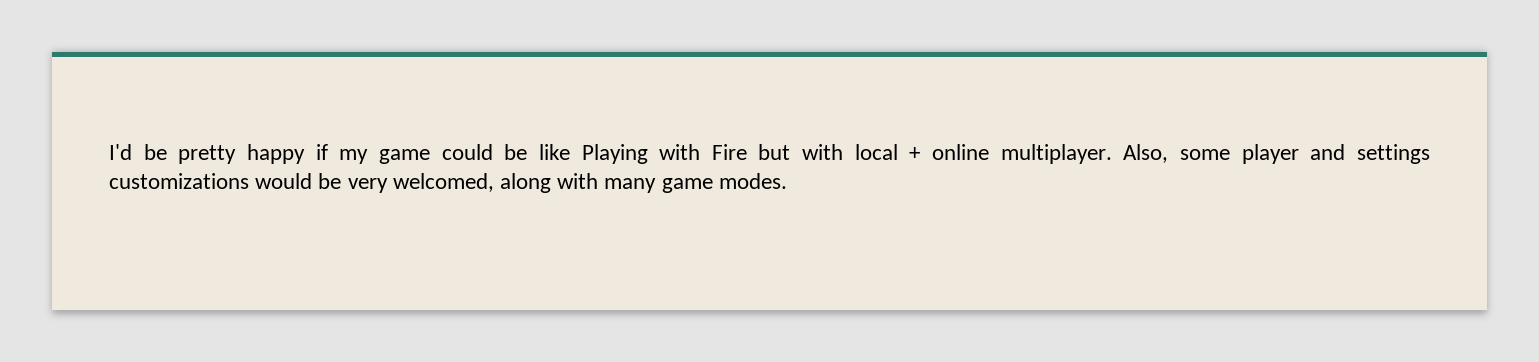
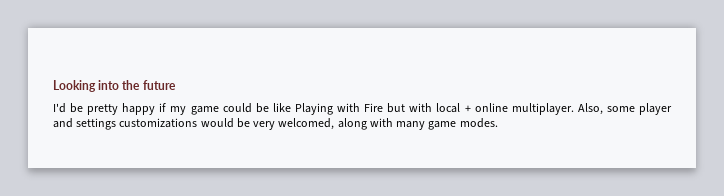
(109, 152) none -> [53,80,176,92] Looking into the future //

